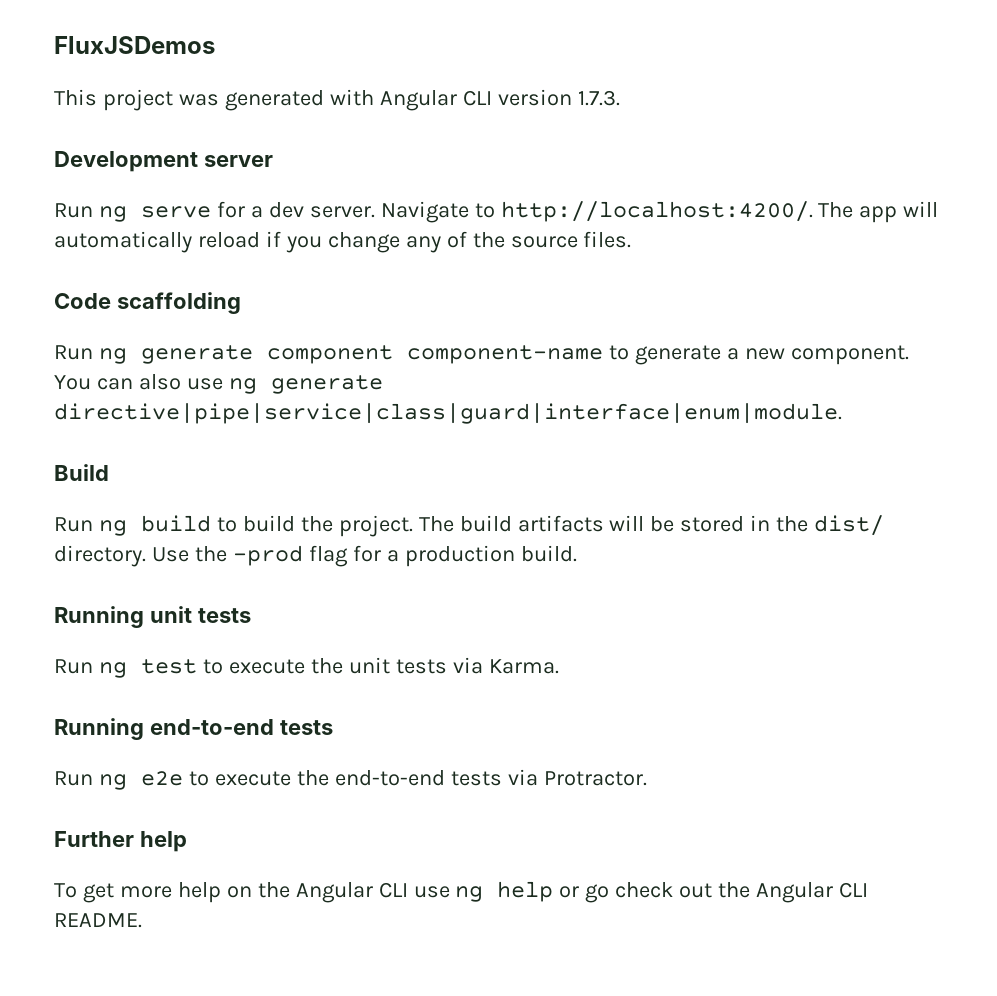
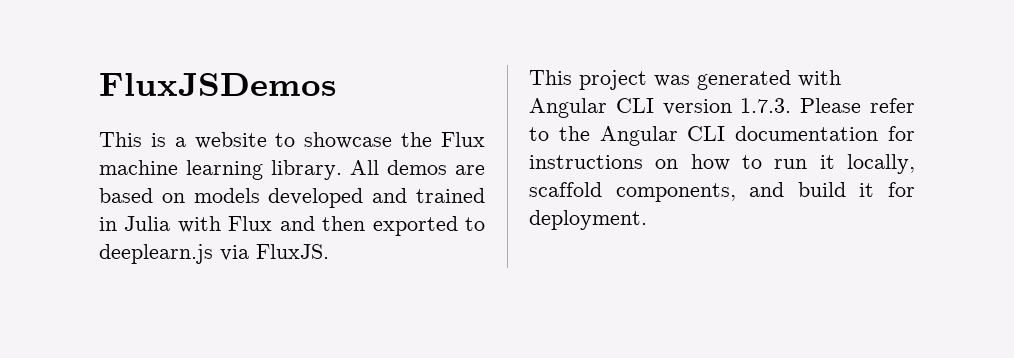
(215, 45) none -> [99,132,485,149] [99,160,485,180] [99,188,485,208] [99,216,485,236] [99,244,329,264] // This is a website to showcase the Flux machine learning library. All demos are based on models developed and trained in Julia with Flux and then exported to deeplearn.js via FluxJS.
[54,151,273,172] [54,201,939,223] [54,231,632,253] [54,292,241,314] [54,345,909,365] [54,374,383,394] [54,403,842,424] [54,464,109,481] [54,515,885,537] [54,545,577,567] [54,606,251,628] [54,657,559,678] [54,718,333,740] [54,769,647,790] [54,831,187,852] [54,881,869,903] [54,913,142,928] // Development server // Run ng serve for a dev server. Navigate to http://localhost:4200/. The app will automatically reload if you change any of the source files. // Code scaffolding // Run ng generate component component-name to generate a new component. You can also use ng generate directive|pipe|service|class|guard|interface|enum|module. // Build // Run ng build to build the project. The build artifacts will be stored in the dist/ directory. Use the -prod flag for a production build. // Running unit tests // Run ng test to execute the unit tests via Karma. // Running end-to-end tests // Run ng e2e to execute the end-to-end tests via Protractor. // Further help // To get more help on the Angular CLI use ng help or go check out the Angular CLI README. -> [800,98,915,113] [529,126,915,146] [529,154,915,174] [529,182,915,202] [529,210,647,230] Please refer to the Angular CLI documentation for instructions on how to run it locally, scaffold components, and build it for deployment.

